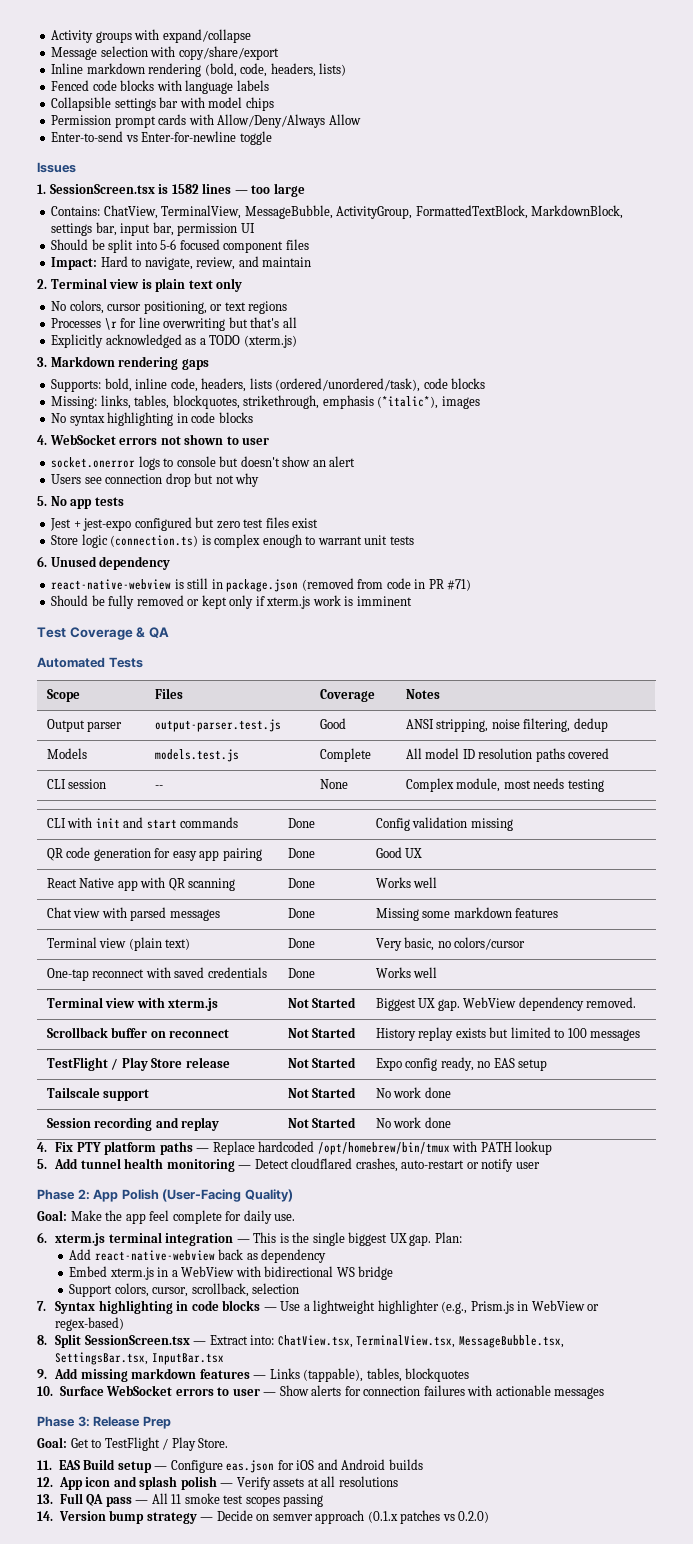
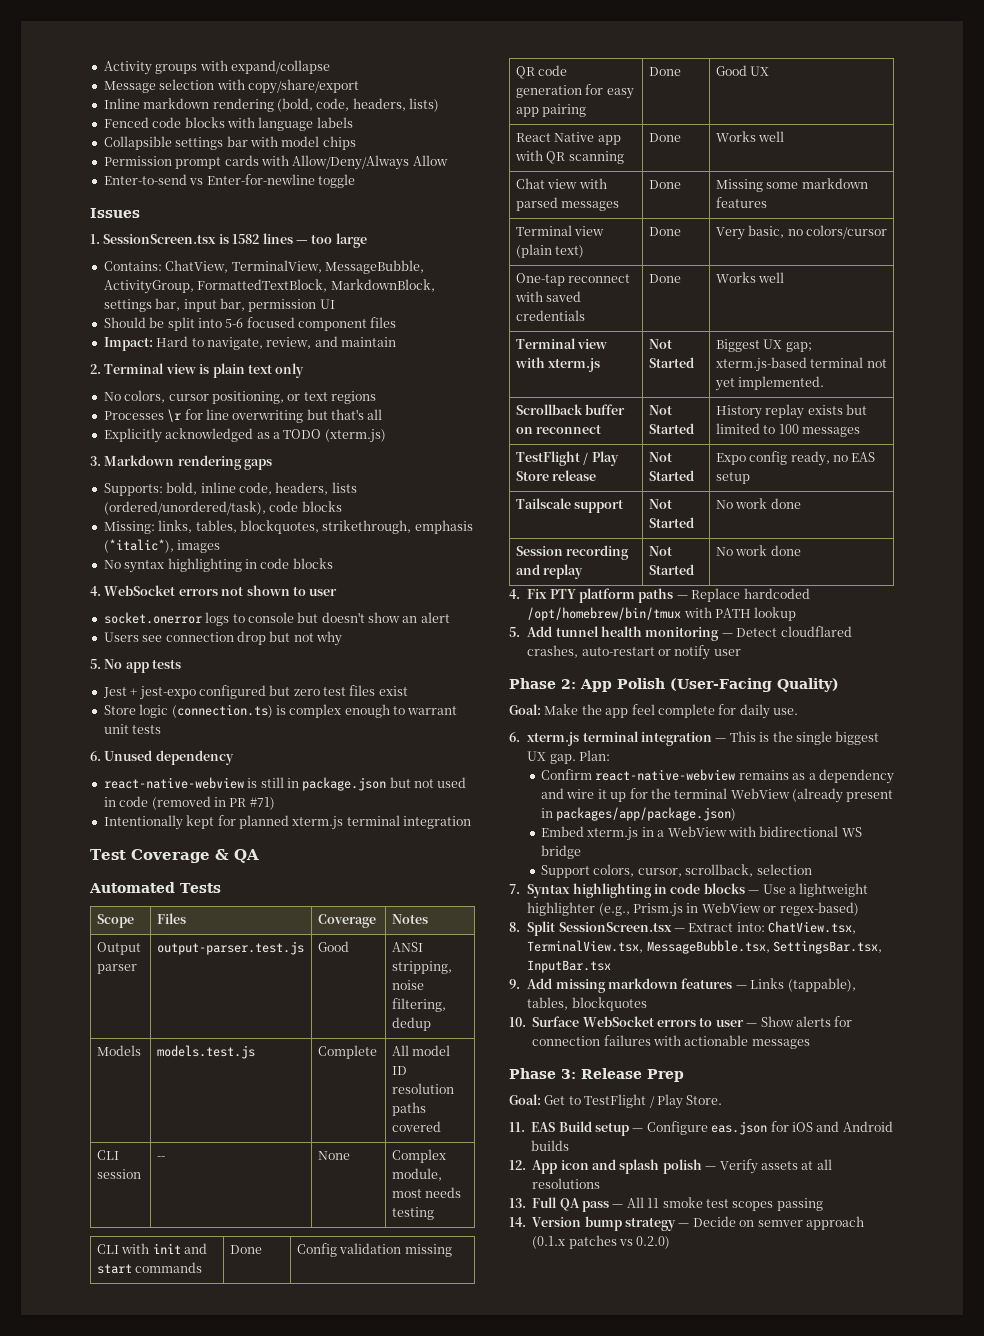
[301,578,472,591] [51,595,412,609] (removed from code in PR #71) // Should be fully removed or kept only if xterm.js work is imminent -> [389,777,467,788] [103,796,275,810] [103,815,471,830] but not used in code (removed in PR #71) // Intentionally kept for planned xterm.js terminal integration
[437,997,637,1011] gap. WebView dependency removed. -> [785,342,812,352] [715,357,887,372] [714,376,825,391] gap; xterm.js-based terminal not yet implemented.
[69,1249,327,1263] Add react-native-webview back as dependency -> [541,769,894,784] [541,788,894,803] [541,807,737,821] Confirm react-native-webview remains as a dependency and wire it up for the terminal WebView (already present in packages/app/package.json)

